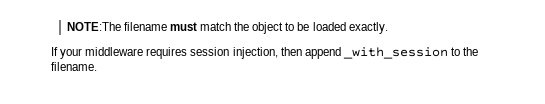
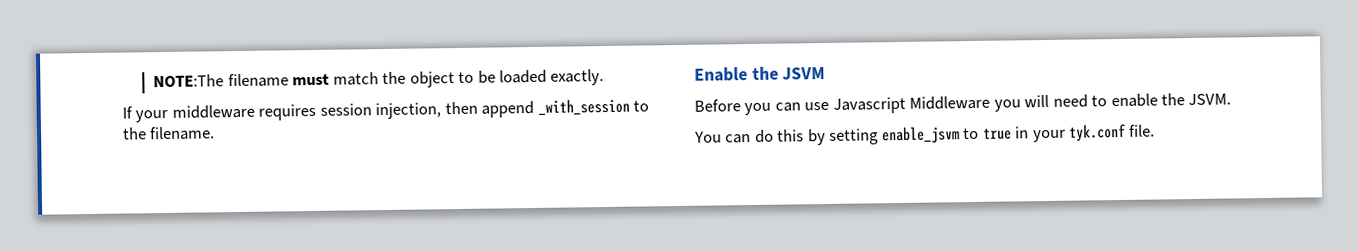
(97, 66) none -> [694,66,826,82] [694,93,1232,116] [694,123,1156,146] // Enable the JSVM // Before you can use Javascript Middleware you will need to enable the JSVM. // You can do this by setting enable_jsvm to true in your tyk.conf file.

